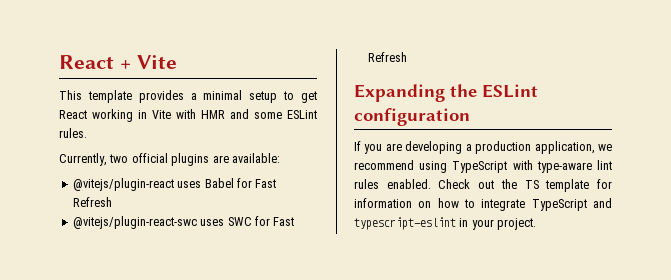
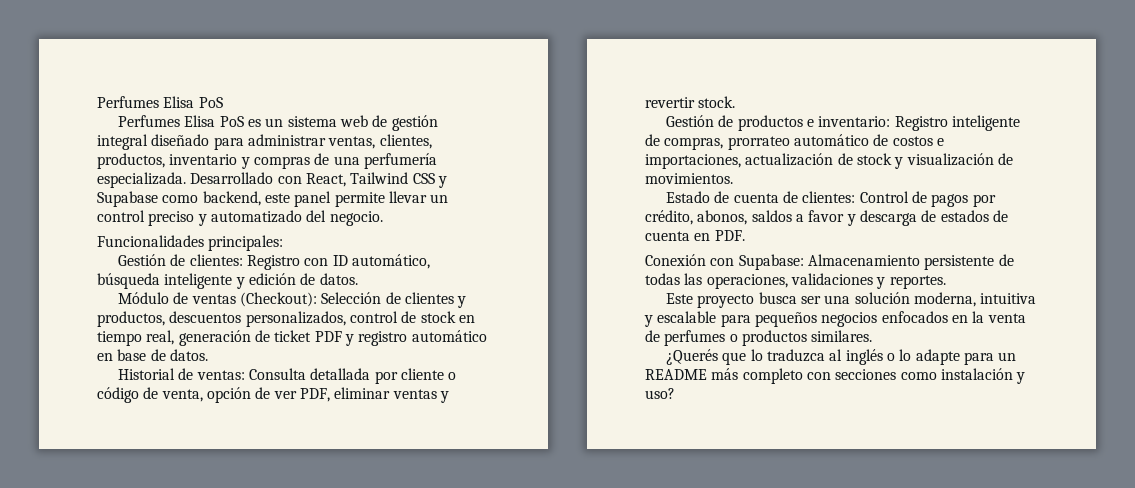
[59,55,177,69] [59,90,317,103] [59,109,317,122] [59,128,87,138] [59,153,280,166] [72,178,277,191] [72,197,112,207] [72,216,295,229] [367,52,407,62] [354,84,538,102] [354,108,470,126] [354,141,612,154] [354,160,612,173] [354,179,612,192] [354,198,612,211] [354,217,537,230] React + Vite // This template provides a minimal setup to get React working in Vite with HMR and some ESLint rules. // Currently, two official plugins are available: // @vitejs/plugin-react uses Babel for Fast Refresh // @vitejs/plugin-react-swc uses SWC for Fast Refresh // Expanding the ESLint configuration // If you are developing a production application, we recommend using TypeScript with type-aware lint rules enabled. Check out the TS template for information on how to integrate TypeScript and typescript-eslint in your project. -> [97,96,223,108] [117,115,438,131] [97,134,432,150] [97,153,437,169] [97,172,447,188] [97,191,449,207] [97,210,383,226] [97,235,284,251] [117,254,430,270] [97,273,358,289] [117,292,467,308] [97,311,475,327] [97,330,487,346] [97,349,208,361] [117,368,457,384] [97,387,449,403] [645,96,736,108] [665,115,1020,131] [645,134,944,150] [645,153,1013,169] [645,173,733,184] [665,191,996,207] [645,210,1008,226] [645,230,745,241] [645,254,1014,270] [645,273,946,289] [665,292,1037,308] [644,311,1026,327] [645,330,873,346] [665,349,1017,365] [645,368,1026,384] [645,388,675,399] Perfumes Elisa PoS // Perfumes Elisa PoS es un sistema web de gestión integral diseñado para administrar ventas, clientes, productos, inventario y compras de una perfumería especializada. Desarrollado con React, Tailwind CSS y Supabase como backend, este panel permite llevar un control preciso y automatizado del negocio. // Funcionalidades principales: // Gestión de clientes: Registro con ID automático, búsqueda inteligente y edición de datos. // Módulo de ventas (Checkout): Selección de clientes y productos, descuentos personalizados, control de stock en tiempo real, generación de ticket PDF y registro automático en base de datos. // Historial de ventas: Consulta detallada por cliente o código de venta, opción de ver PDF, eliminar ventas y revertir stock. // Gestión de productos e inventario: Registro inteligente de compras, prorrateo automático de costos e importaciones, actualización de stock y visualización de movimientos. // Estado de cuenta de clientes: Control de pagos por crédito, abonos, saldos a favor y descarga de estados de cuenta en PDF. // Conexión con Supabase: Almacenamiento persistente de todas las operaciones, validaciones y reportes. // Este proyecto busca ser una solución moderna, intuitiva y escalable para pequeños negocios enfocados en la venta de perfumes o productos similares. // ¿Querés que lo traduzca al inglés o lo adapte para un README más completo con secciones como instalación y uso?

